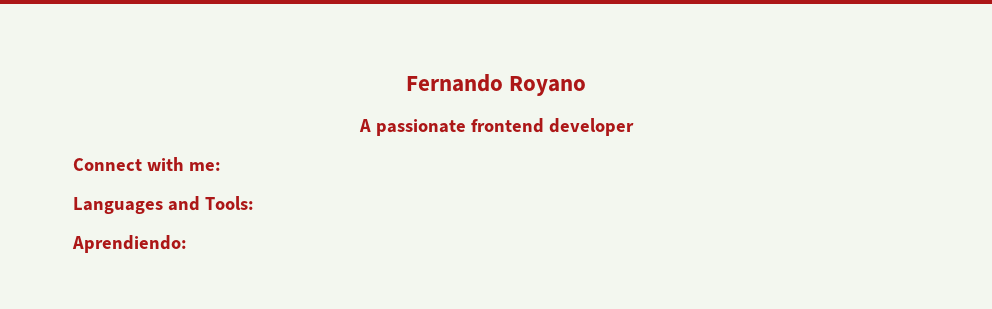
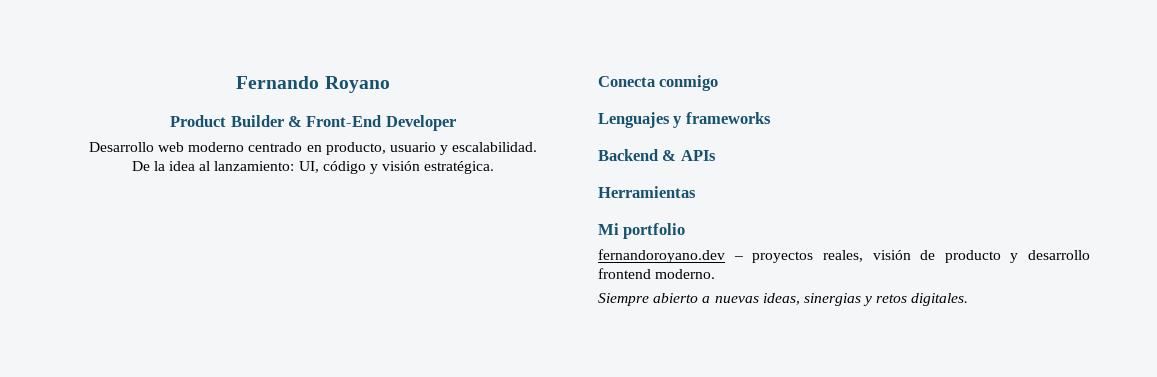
[358,118,634,136] [73,157,221,171] [73,196,254,214] [72,235,187,253] A passionate frontend developer // Connect with me: // Languages and Tools: // Aprendiendo: -> [170,115,456,131] [88,142,538,155] [131,161,495,174] [598,75,719,91] [598,112,771,128] [598,149,716,161] [598,186,696,198] [598,223,686,239] [598,249,1090,263] [598,268,716,279] [598,293,969,306] Product Builder & Front-End Developer // Desarrollo web moderno centrado en producto, usuario y escalabilidad. // De la idea al lanzamiento: UI, código y visión estratégica. // Conecta conmigo // Lenguajes y frameworks // Backend & APIs // Herramientas // Mi portfolio // fernandoroyano.dev – proyectos reales, visión de producto y desarrollo frontend moderno. // Siempre abierto a nuevas ideas, sinergias y retos digitales.

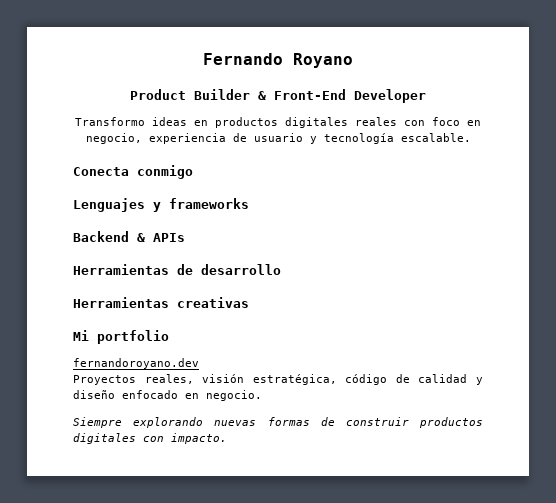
[88,142,538,155] [131,161,495,174] Desarrollo web moderno centrado en producto, usuario y escalabilidad. // De la idea al lanzamiento: UI, código y visión estratégica. -> [75,117,481,128] [85,133,471,144] Transformo ideas en productos digitales reales con foco en negocio, experiencia de usuario y tecnología escalable.
(696, 192) none -> [177,264,281,275] [73,297,249,308] de desarrollo // Herramientas creativas
[733,250,1090,263] [598,268,716,279] [598,293,969,306] – proyectos reales, visión de producto y desarrollo frontend moderno. // Siempre abierto a nuevas ideas, sinergias y retos digitales. -> [73,374,483,385] [73,390,262,401] [73,417,483,428] [73,433,227,444] // Proyectos reales, visión estratégica, código de calidad y diseño enfocado en negocio. // Siempre explorando nuevas formas de construir productos digitales con impacto.

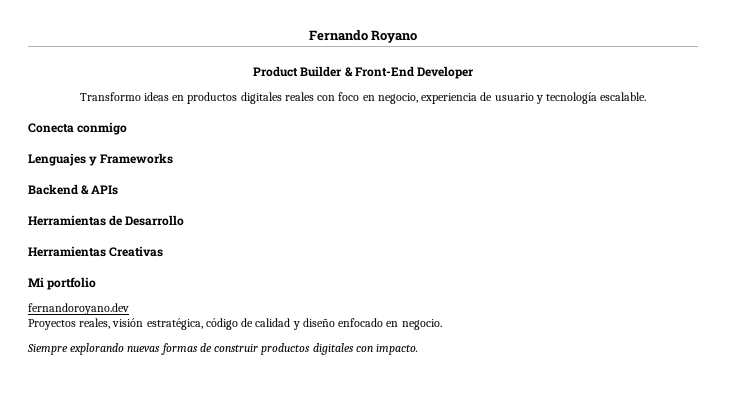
[169,198,249,209] frameworks -> [100,153,174,164] Frameworks
[201,264,281,275] [73,297,249,308] desarrollo // Herramientas creativas -> [125,215,185,226] [28,246,164,257] Desarrollo // Herramientas Creativas

